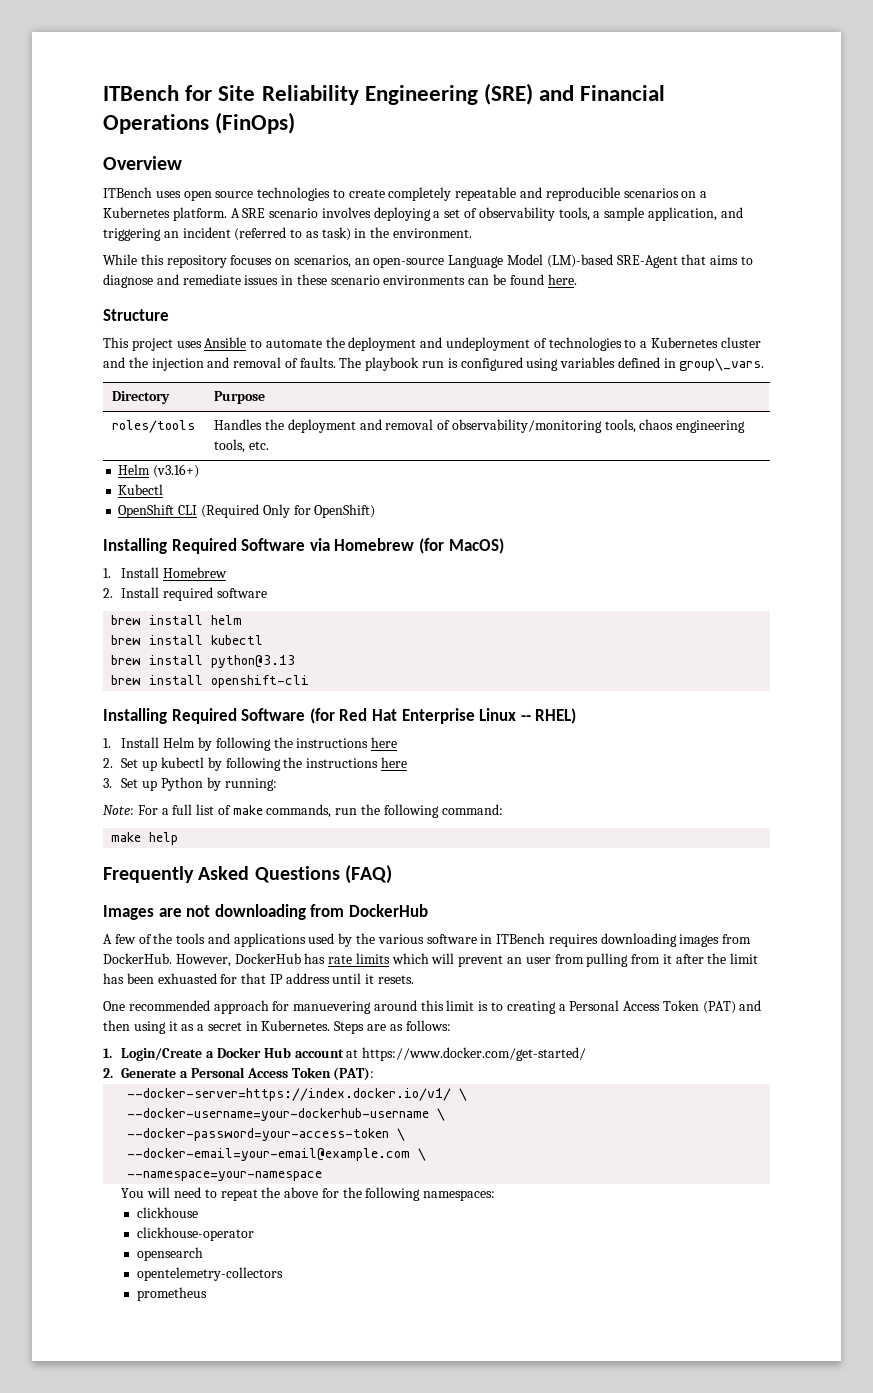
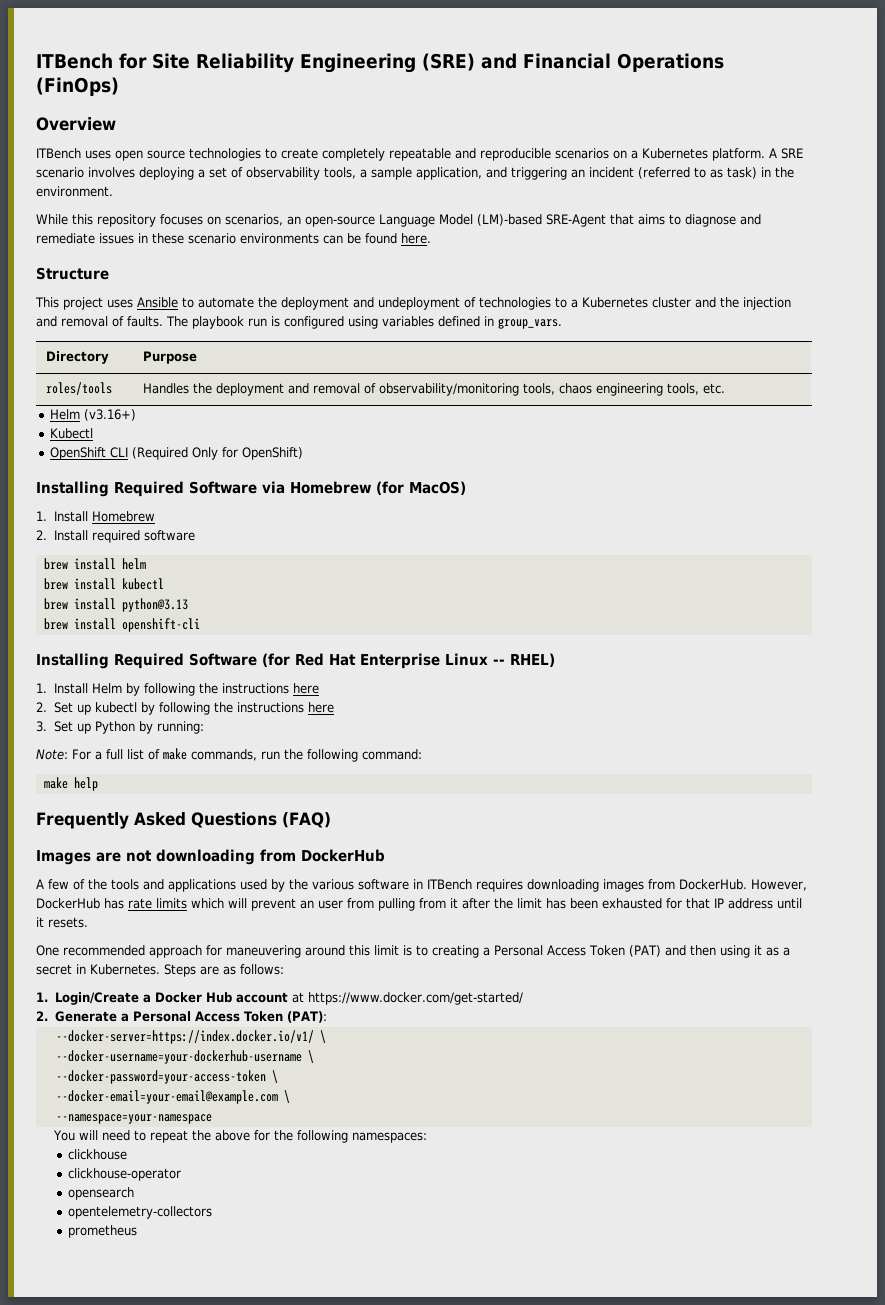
[679,358,765,371] group\_vars. -> [498,318,562,329] group_vars.
[157,973,217,984] exhuasted -> [602,898,662,909] exhausted
[293,1001,372,1014] manuevering -> [226,945,301,958] maneuvering

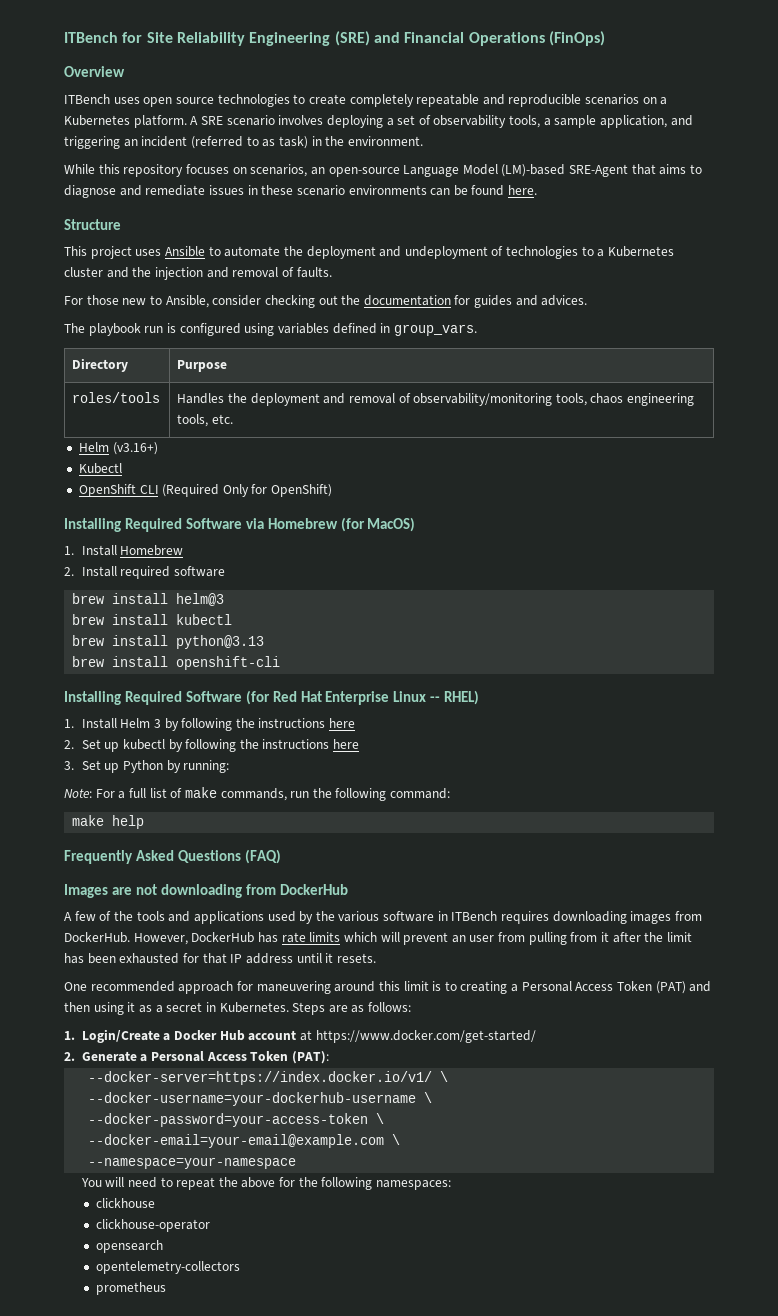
(163, 321) none -> [64,295,588,308] // For those new to Ansible, consider checking out the documentation for guides and advices. //
[121,558,146,570] helm -> [176,593,225,606] helm@3
(123, 688) none -> [153,719,161,728] 3

